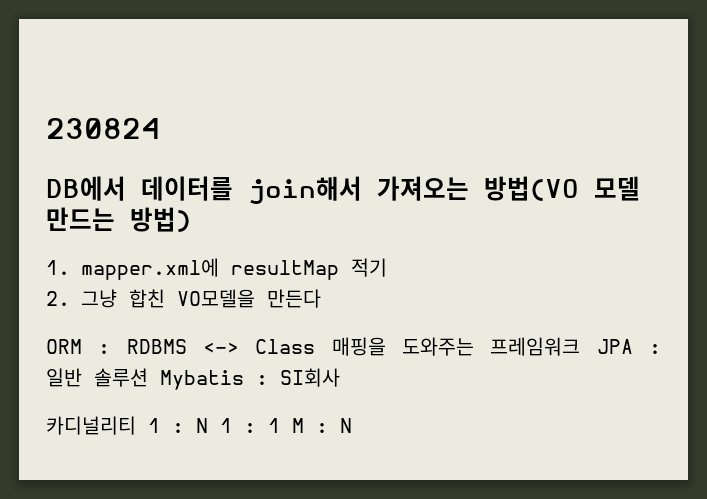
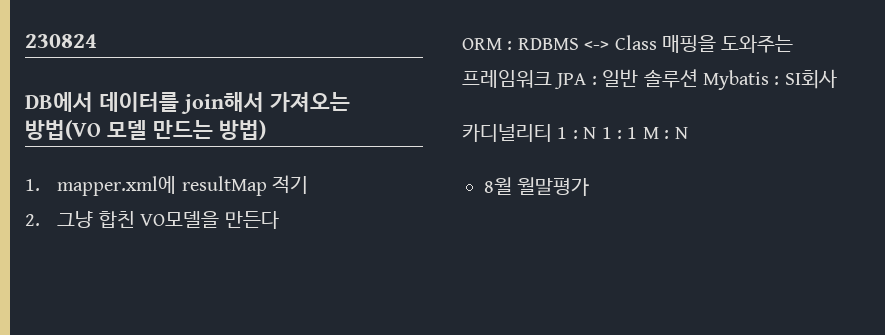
(352, 425) none -> [484,177,590,196] // 8월 월말평가

